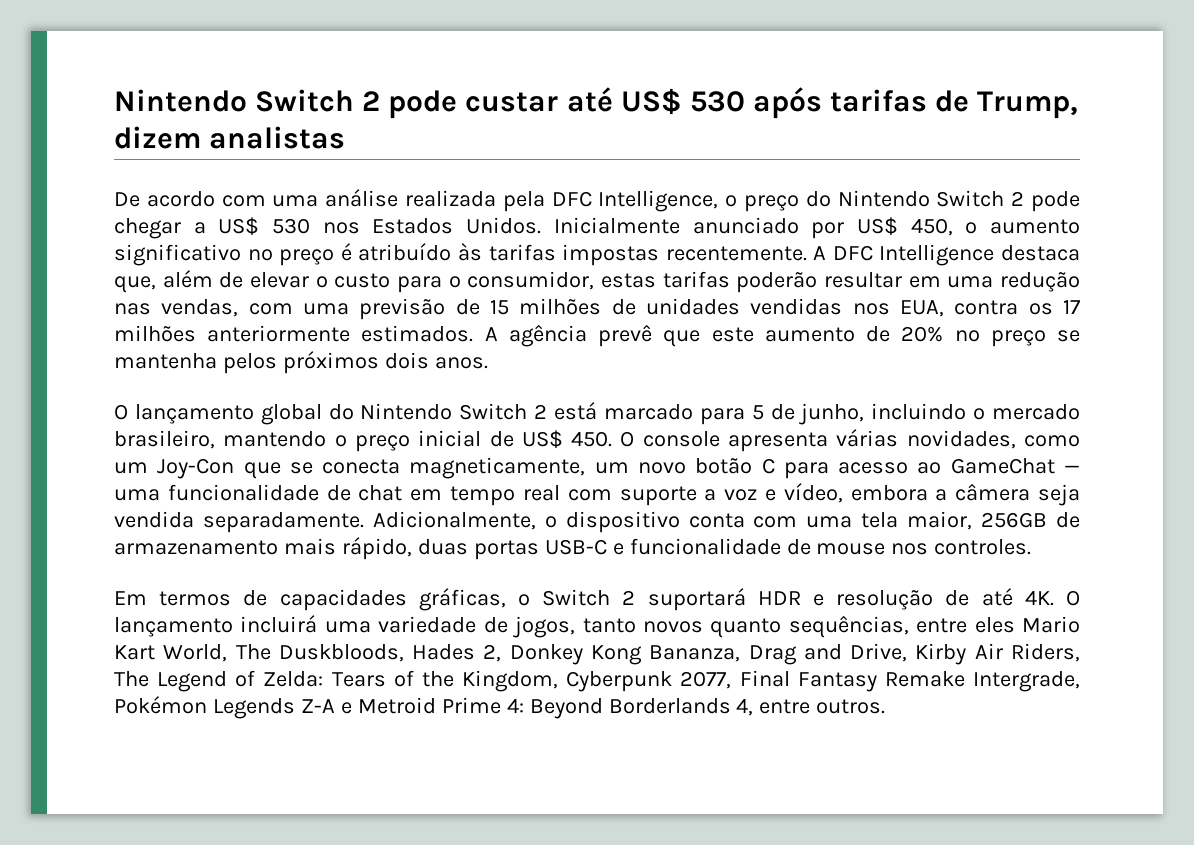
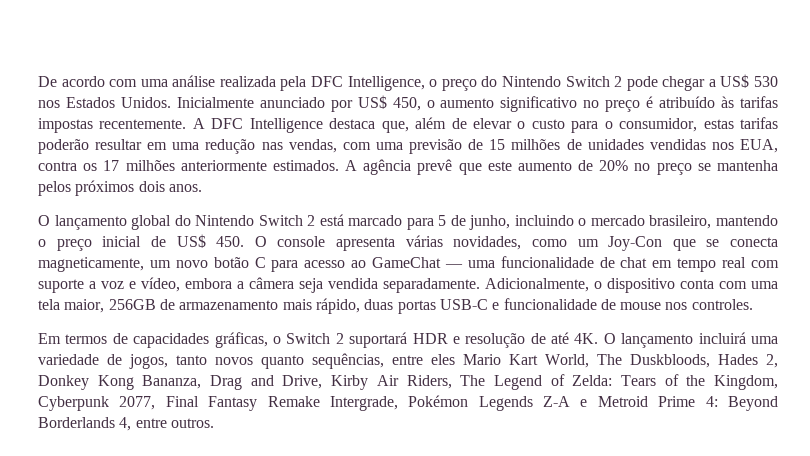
[114,87,1079,119] [114,126,346,149] Nintendo Switch 2 pode custar até US$ 530 após tarifas de Trump, dizem analistas // -> (38, 81) none

